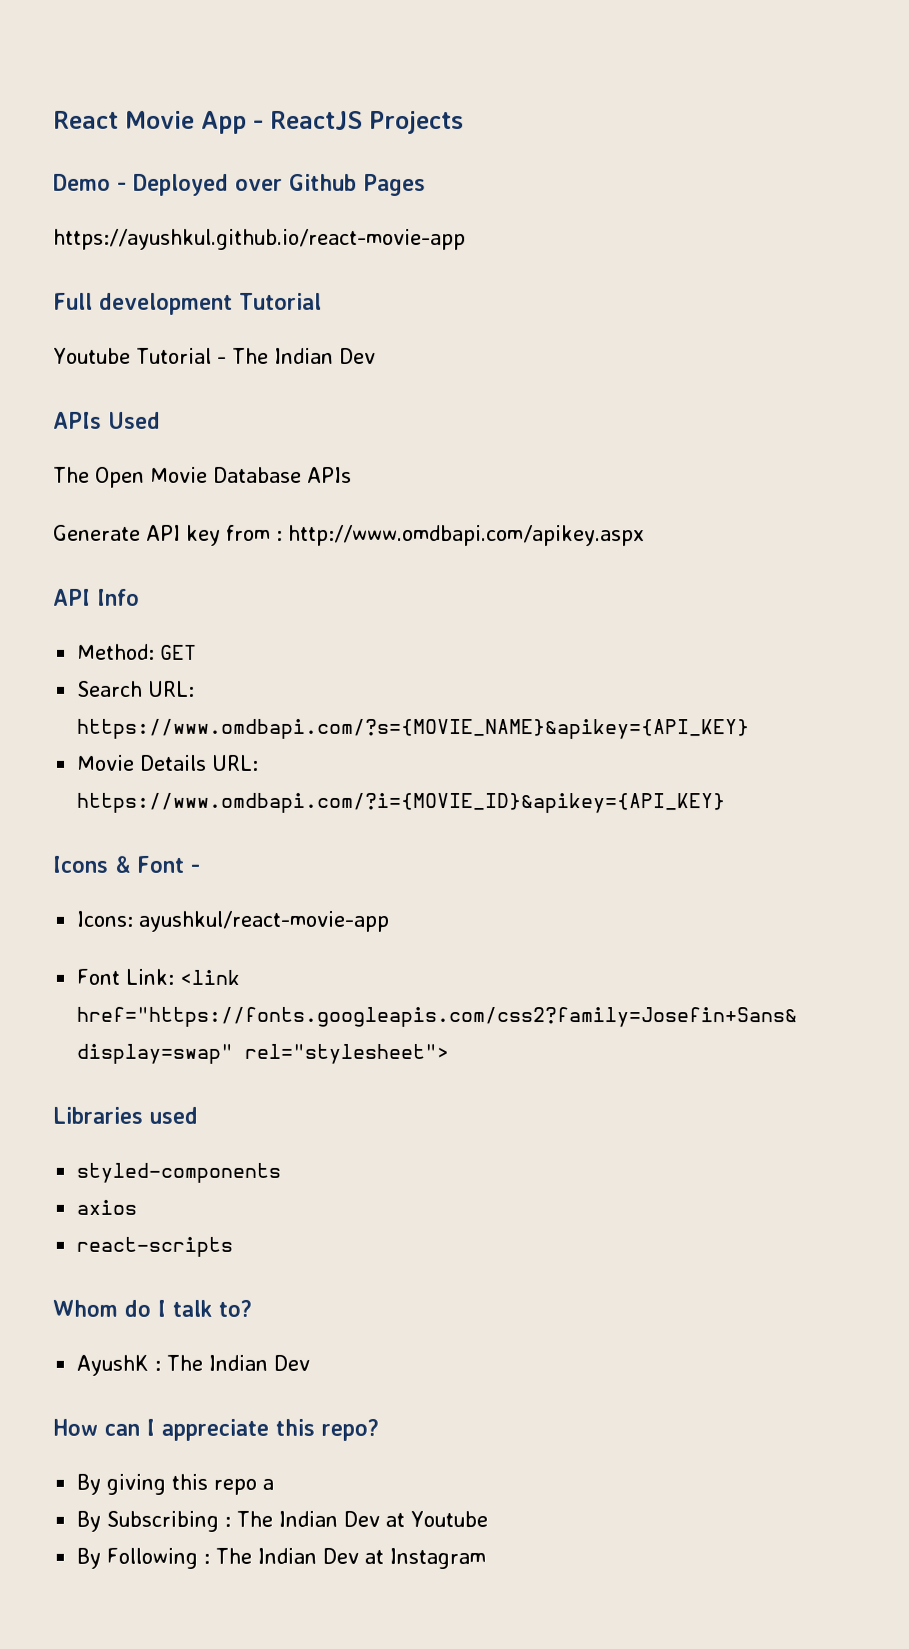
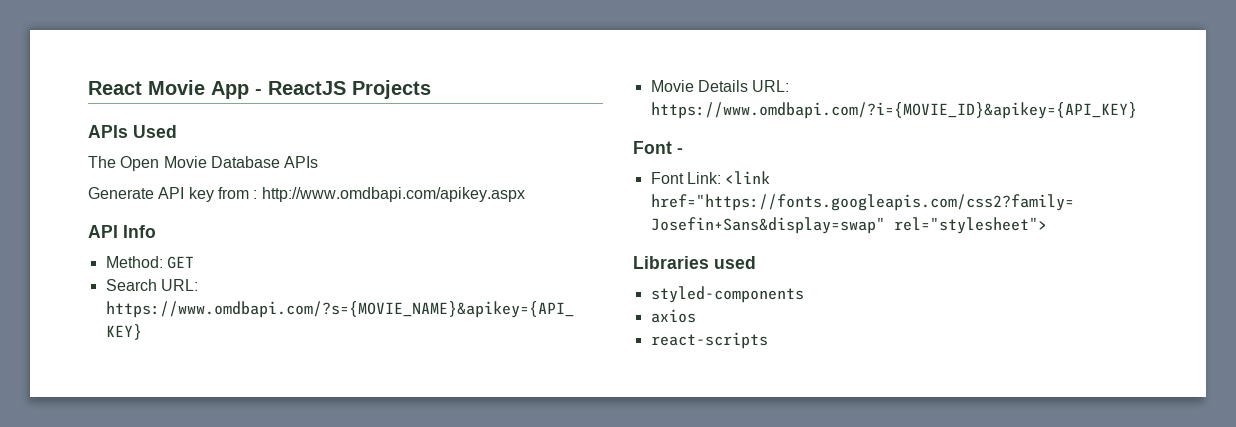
[53,173,426,196] [53,228,466,251] [53,292,322,315] [53,347,376,364] // Demo - Deployed over Github Pages // https://ayushkul.github.io/react-movie-app // Full development Tutorial // Youtube Tutorial - The Indian Dev -> (431, 89) none
[52,855,130,873] Icons & -> (1137, 110) none
[76,910,390,932] // Icons: ayushkul/react-movie-app -> (683, 151) none
[52,1299,252,1317] [76,1354,311,1376] [52,1418,379,1441] [76,1473,275,1495] [76,1510,489,1532] [76,1547,487,1570] // Whom do I talk to? // AyushK : The Indian Dev // How can I appreciate this repo? // By giving this repo a // By Subscribing : The Indian Dev at Youtube // By Following : The Indian Dev at Instagram -> (768, 340) none

